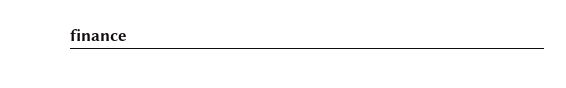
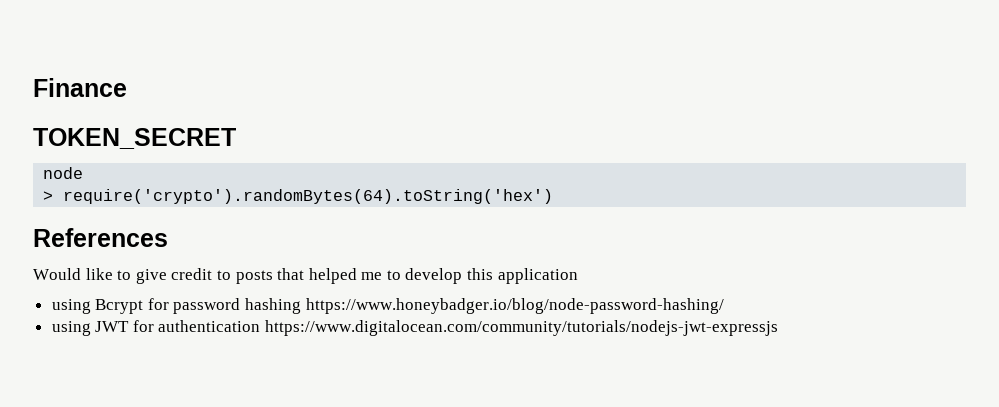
[70,29,127,41] finance -> [33,78,127,97] [33,128,236,149] [43,167,84,179] [43,189,554,204] [33,228,168,247] [33,268,578,284] [51,298,724,314] [51,320,779,336] Finance // TOKEN_SECRET // node // > require('crypto').randomBytes(64).toString('hex') // References // Would like to give credit to posts that helped me to develop this application // using Bcrypt for password hashing https://www.honeybadger.io/blog/node-password-hashing/ // using JWT for authentication https://www.digitalocean.com/community/tutorials/nodejs-jwt-expressjs

